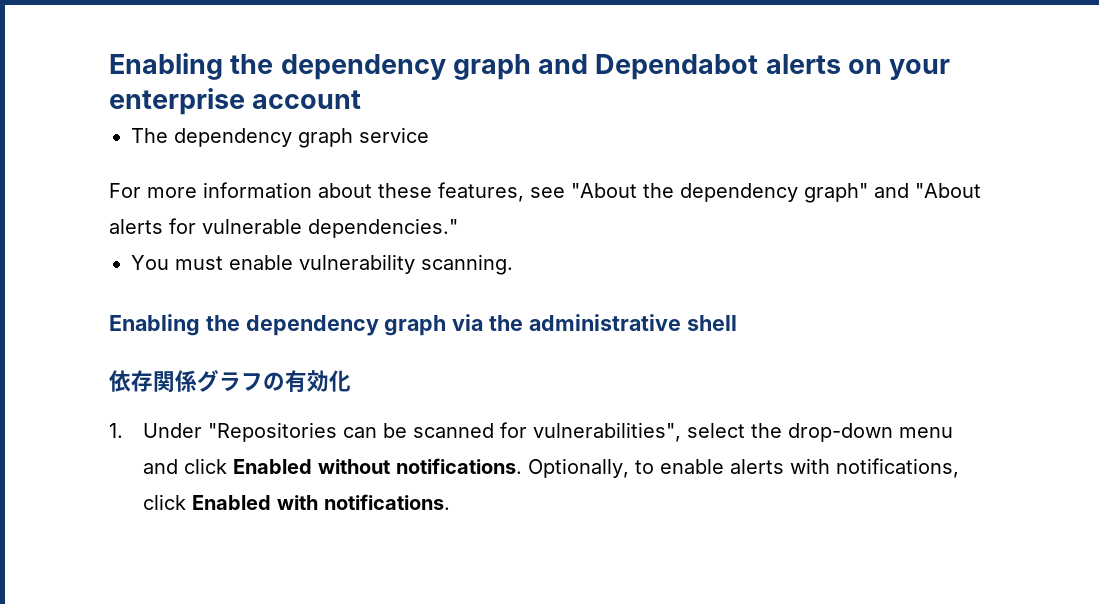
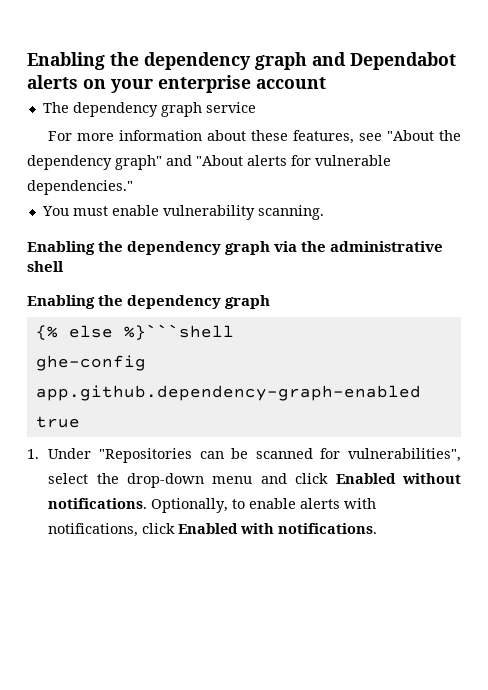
[109,369,351,392] 依存関係グラフの有効化 -> [27,295,271,309] [35,324,234,340] [35,355,146,371] [35,385,421,401] [35,416,80,428] Enabling the dependency graph // {% else %}```shell // ghe-config app.github.dependency-graph-enabled true

